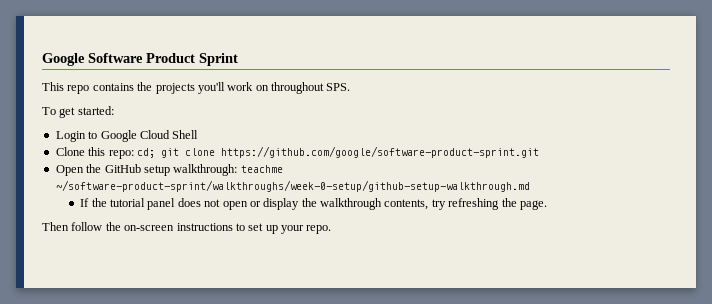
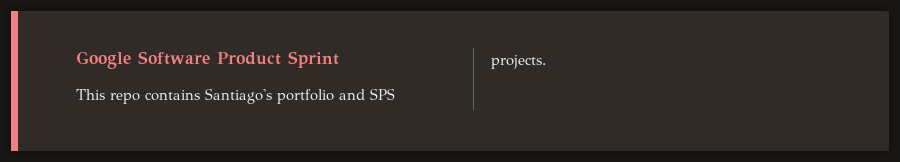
[137,82,351,94] [42,106,114,118] [55,130,199,142] [55,146,539,159] [55,164,283,176] [55,180,530,192] [80,198,547,210] [42,222,332,234] the projects you'll work on throughout SPS. // To get started: // Login to Google Cloud Shell // Clone this repo: cd; git clone https://github.com/google/software-product-sprint.git // Open the GitHub setup walkthrough: teachme ~/software-product-sprint/walkthroughs/week-0-setup/github-setup-walkthrough.md // If the tutorial panel does not open or display the walkthrough contents, try refreshing the page. // Then follow the on-screen instructions to set up your repo. -> [205,88,395,104] [491,55,546,69] Santiago's portfolio and SPS projects.

